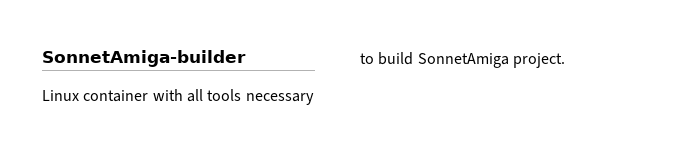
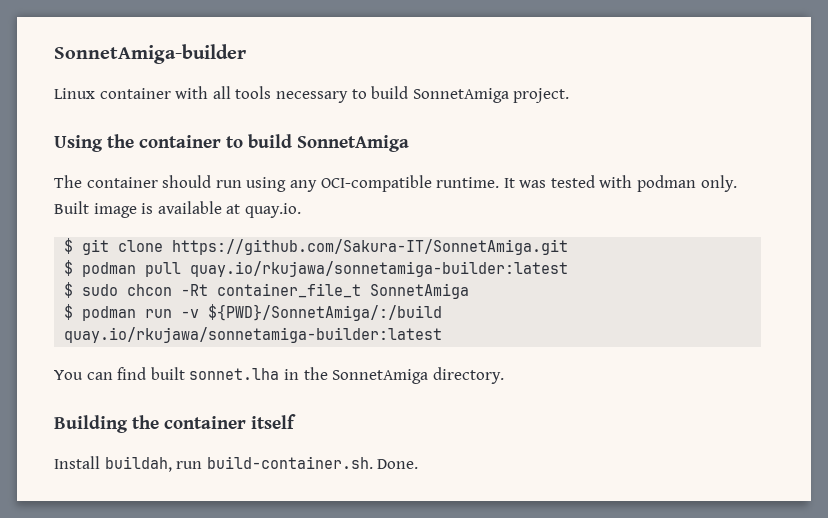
(565, 60) none -> [54,134,409,152] [54,175,737,192] [54,201,301,218] [64,238,569,255] [64,260,569,277] [64,282,470,299] [64,304,443,321] [64,327,443,343] [54,367,504,384] [54,414,296,433] [54,456,419,472] // Using the container to build SonnetAmiga // The container should run using any OCI-compatible runtime. It was tested with podman only. Built image is available at quay.io. // $ git clone https://github.com/Sakura-IT/SonnetAmiga.git // $ podman pull quay.io/rkujawa/sonnetamiga-builder:latest // $ sudo chcon -Rt container_file_t SonnetAmiga // $ podman run -v ${PWD}/SonnetAmiga/:/build quay.io/rkujawa/sonnetamiga-builder:latest // You can find built sonnet.lha in the SonnetAmiga directory. // Building the container itself // Install buildah, run build-container.sh. Done.

